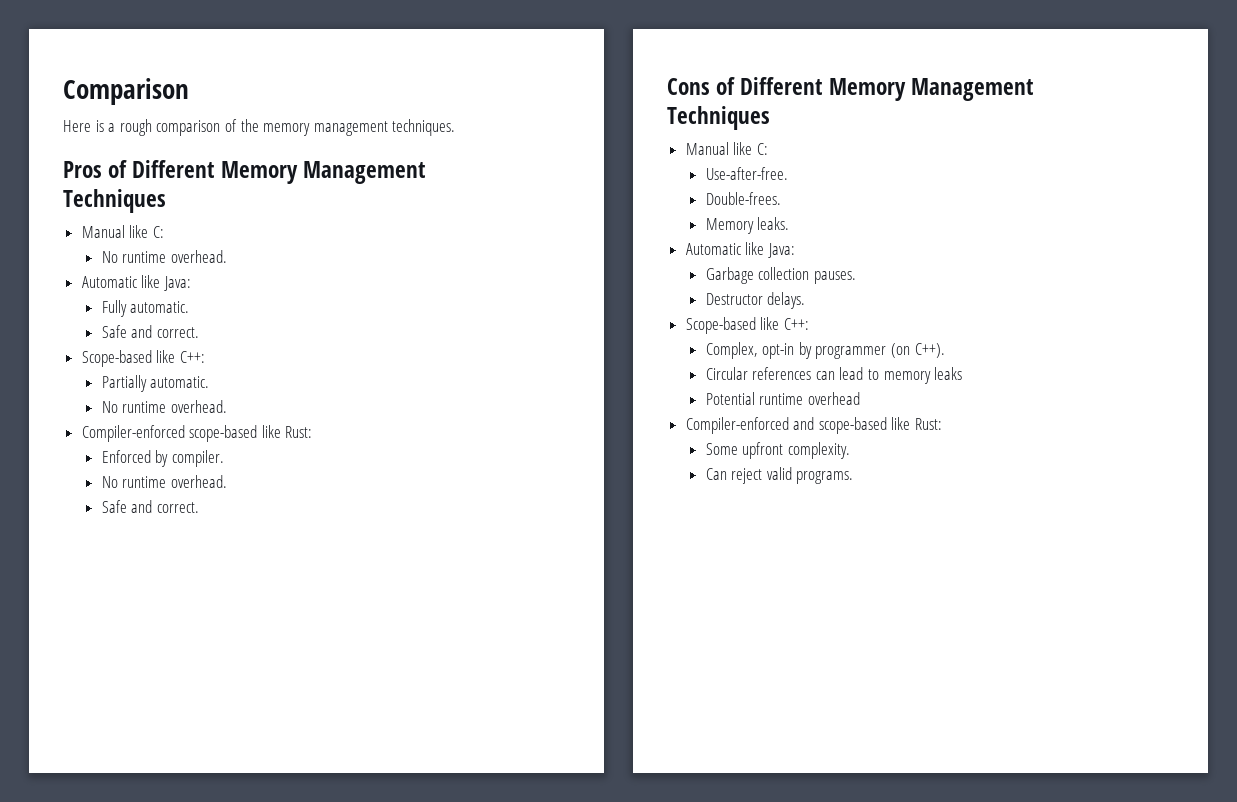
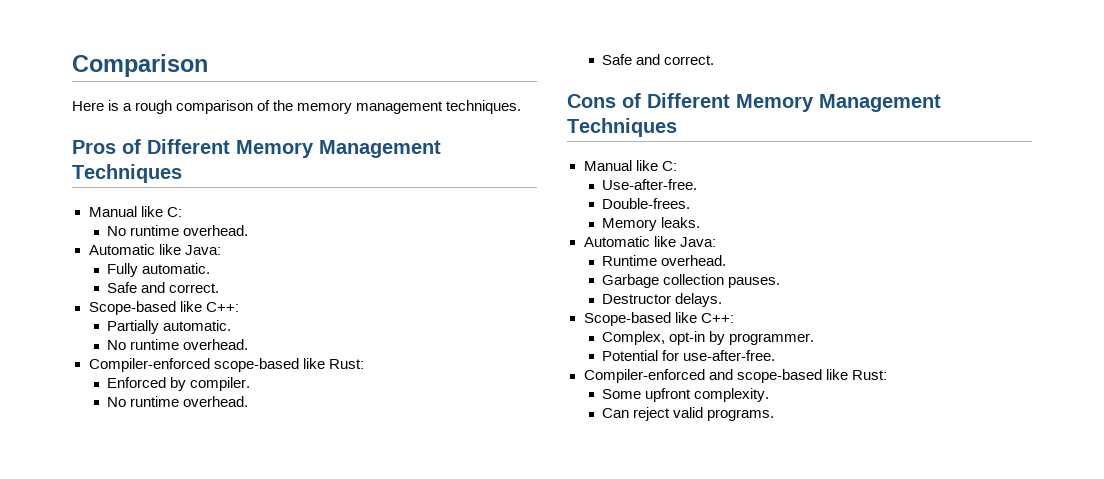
(795, 250) none -> [602,255,727,266] // Runtime overhead.
[815,343,945,359] [705,367,963,384] programmer (on C++). // Circular references can lead to memory leaks -> [729,333,815,345] programmer.
[759,392,860,405] runtime overhead -> [662,350,776,361] for use-after-free.

